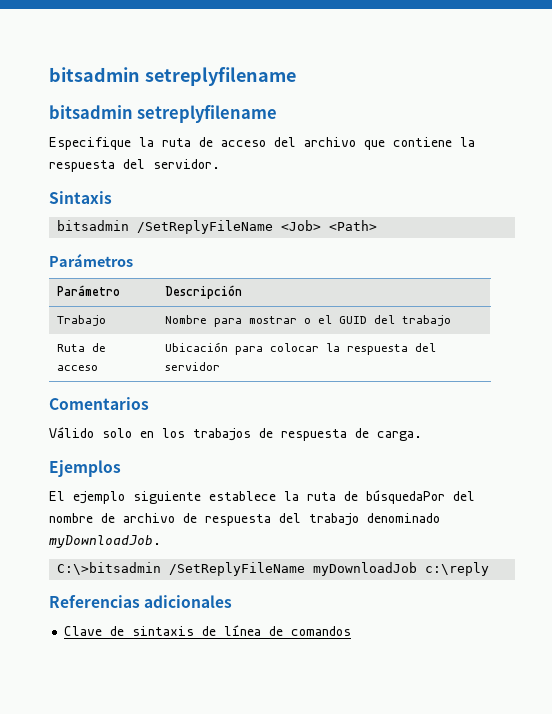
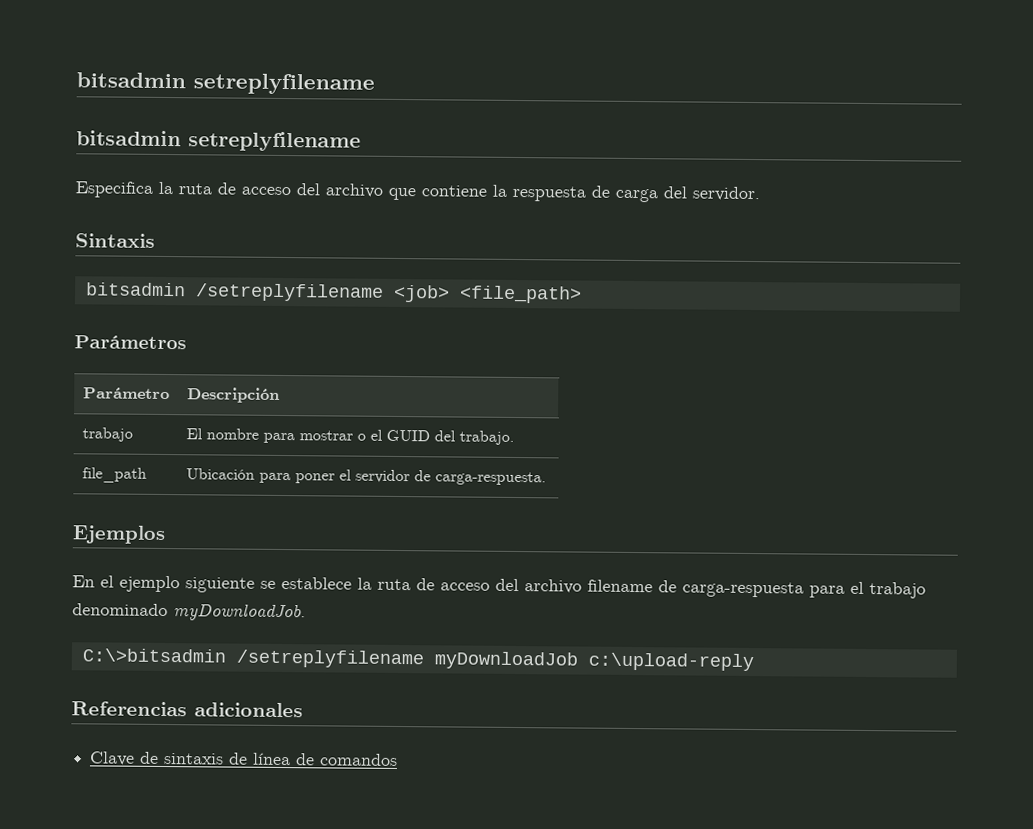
[49,137,131,150] Especifique -> [75,181,153,198] Especifica
(115, 166) none -> [591,185,658,203] de carga
[137,220,378,234] /SetReplyFileName <Job> <Path> -> [194,283,582,304] /setreplyfilename <job> <file_path>
[56,315,106,326] [164,315,207,324] Trabajo | Nombre -> [81,427,133,442] [185,428,259,440] trabajo | El nombre
[401,315,451,326] [56,343,106,352] [56,365,98,371] [164,342,436,355] [164,362,220,371] [49,397,149,410] [49,427,422,441] trabajo // Ruta de acceso | Ubicación para colocar la respuesta del servidor // Comentarios // Válido solo en los trabajos de respuesta de carga. -> [458,430,514,445] [81,467,147,483] [185,468,546,486] trabajo. // file_path | Ubicación para poner el servidor de carga-respuesta.
[49,491,65,501] El -> [72,575,114,588] En el
(201, 497) none -> [260,580,276,589] se
[366,490,475,504] [49,513,301,526] búsquedaPor del nombre de archivo de respuesta del -> [440,578,864,598] acceso del archivo filename de carga-respuesta para el
[169,562,490,576] /SetReplyFileName myDownloadJob c:\reply -> [235,649,754,672] /setreplyfilename myDownloadJob c:\upload-reply

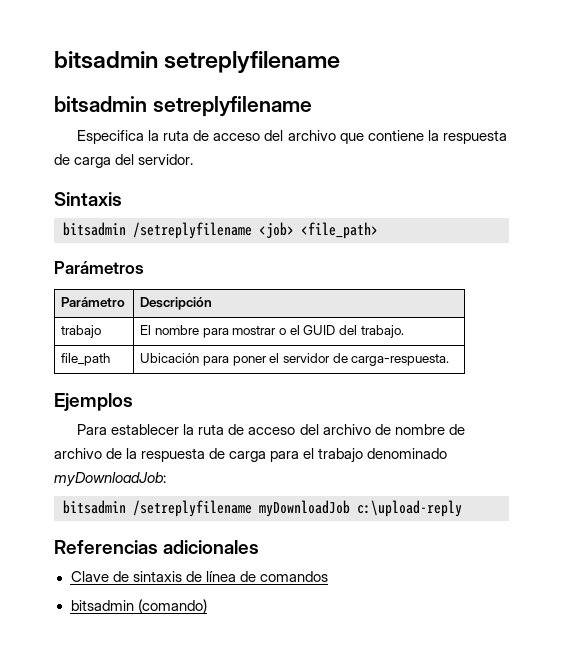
[72,575,804,598] En el ejemplo siguiente se establece la ruta de acceso del archivo filename de carga-respuesta -> [77,424,465,435] [54,448,267,462] Para establecer la ruta de acceso del archivo de nombre de archivo de la respuesta de carga
[173,603,306,622] [81,648,226,663] myDownloadJob. // C:\>bitsadmin -> [54,472,166,487] [63,500,126,514] myDownloadJob: // bitsadmin
(399, 759) none -> [70,599,207,613] // bitsadmin (comando)

